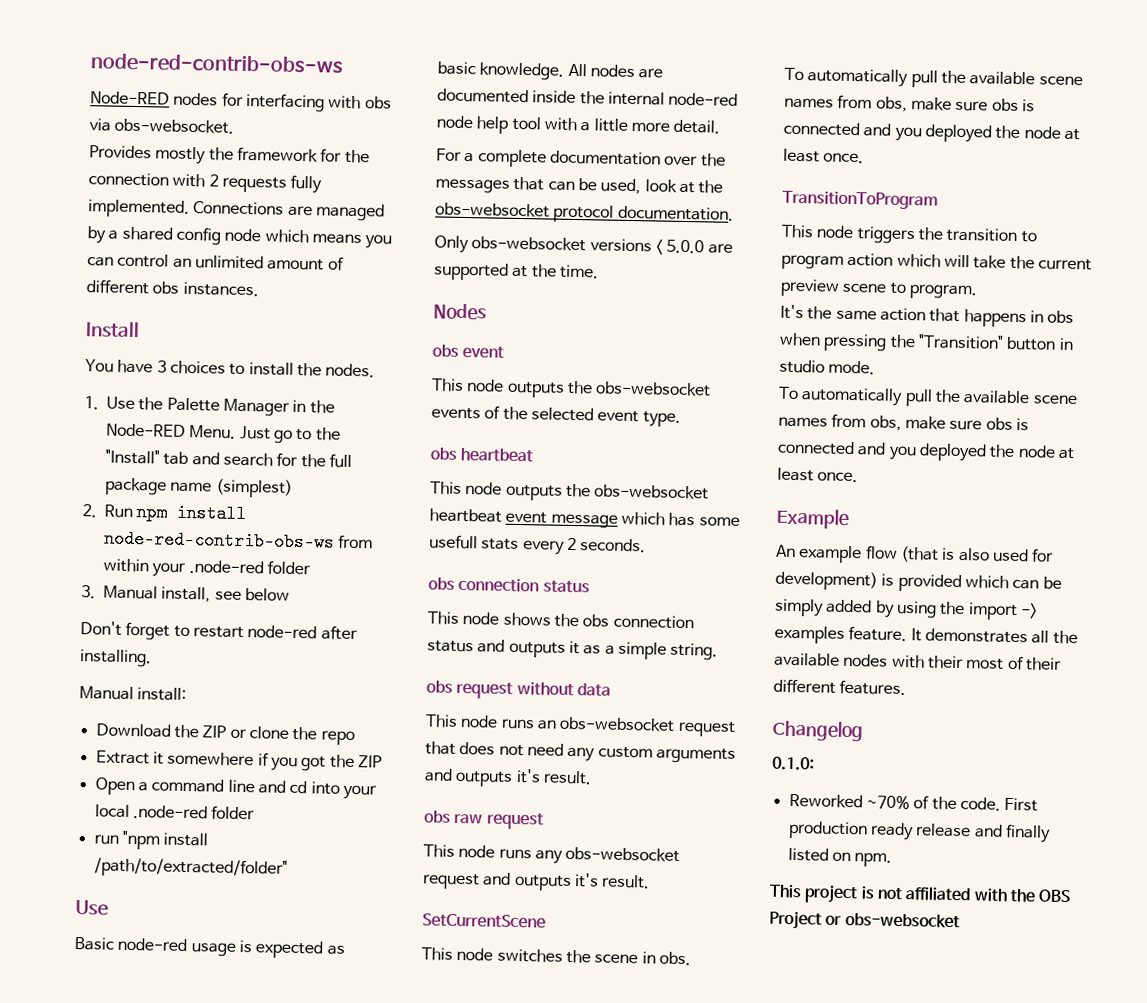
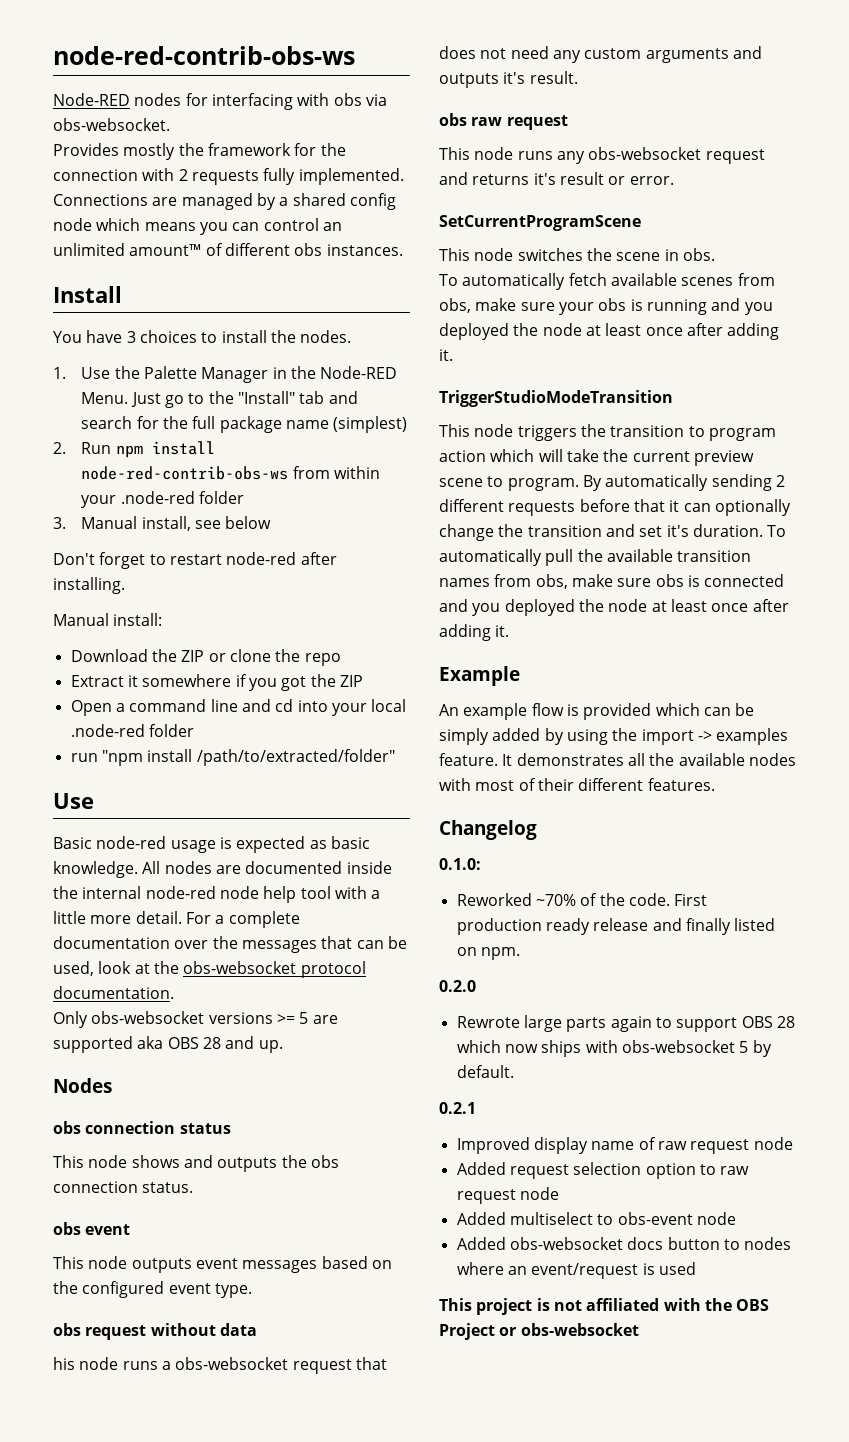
[267,258,325,271] amount -> [129,244,202,256] amount™
(721, 126) // -> (182, 917) none
[654,239,733,255] [434,262,599,281] [433,303,487,321] [432,344,505,359] [431,378,712,398] [431,405,681,427] [430,447,534,463] [430,481,710,501] [429,508,740,529] [429,534,647,555] < 5.0.0 are supported at the time. // Nodes // obs event // This node outputs the obs-websocket events of the selected event type. // obs heartbeat // This node outputs the obs-websocket heartbeat event message which has some usefull stats every 2 seconds. -> [276,1012,338,1024] [53,1036,283,1053] [53,1078,112,1093] >= 5 are supported aka OBS 28 and up. // Nodes
(551, 619) none -> [183,1155,278,1172] and outputs
[427,639,719,661] status and outputs it as a simple string. -> [142,1182,194,1193] [53,1222,131,1235] [53,1256,392,1273] [53,1281,252,1298] status. // obs event // This node outputs event messages based on the configured event type.
[425,714,557,730] This node runs an -> [53,1357,171,1370] his node runs a
[513,873,651,892] [422,913,546,929] outputs it's result. // SetCurrentScene -> [472,172,674,185] [439,215,641,231] returns it's result or error. // SetCurrentProgramScene
[910,70,1083,88] [784,94,1035,112] [783,121,1080,143] [783,148,865,164] [782,190,938,210] pull the available scene names from obs, make sure obs is connected and you deployed the node at least once. // TransitionToProgram -> [568,273,775,286] [439,298,773,315] [439,323,780,340] [439,349,453,361] [439,390,673,407] fetch available scenes from obs, make sure your obs is running and you deployed the node at least once after adding it. // TriggerStudioModeTransition
[780,304,1075,328] [779,332,1074,352] [779,359,876,375] [778,386,1078,407] // It's the same action that happens in obs when pressing the "Transition" button in studio mode. // To automatically pull the available scene -> [582,474,785,491] [439,499,791,516] [439,524,787,541] [439,549,752,566] By automatically sending 2 different requests before that it can optionally change the transition and set it's duration. To automatically pull the available transition
[817,471,859,483] once. -> [711,599,789,612] [439,624,510,641] once after adding it.
[899,545,1055,563] [775,570,878,591] (that is also used for development) -> (564, 709) none
[927,655,964,670] their -> (471, 784) none
(893, 859) none -> [439,980,476,992] [456,1015,795,1032] [456,1040,772,1057] [456,1065,514,1078] [439,1102,476,1114] [456,1137,793,1154] [456,1162,750,1179] [456,1187,559,1204] [456,1212,736,1225] [456,1237,792,1250] [456,1262,696,1279] // 0.2.0 // Rewrote large parts again to support OBS 28 which now ships with obs-websocket 5 by default. // 0.2.1 // Improved display name of raw request node // Added request selection option to raw request node // Added multiselect to obs-event node // Added obs-websocket docs button to nodes where an event/request is used

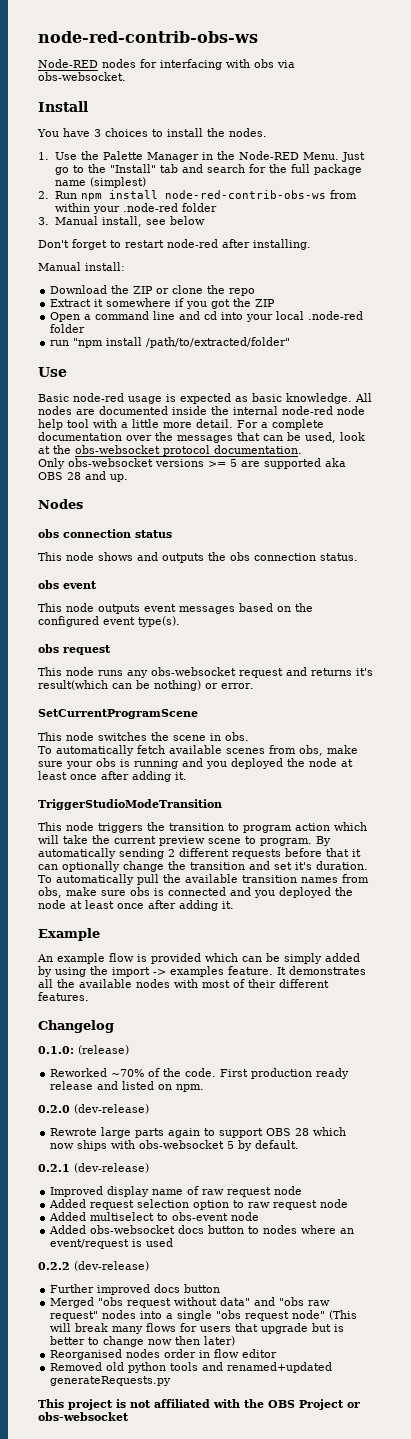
[53,143,346,160] [53,168,404,185] [53,193,396,210] [53,218,342,235] [53,243,403,256] // Provides mostly the framework for the connection with 2 requests fully implemented. Connections are managed by a shared config node which means you can control an unlimited amount™ of different obs instances. -> (126, 76) none
[214,1283,252,1298] type. -> [138,616,180,627] type(s).
[150,1323,257,1336] [53,1357,387,1374] [439,46,762,63] [439,71,578,88] [439,113,568,130] without data // his node runs a obs-websocket request that does not need any custom arguments and outputs it's result. // obs raw request -> (111, 650) none
[559,172,604,185] result -> [38,680,201,691] result(which can be nothing)
(481, 864) none -> [78,1045,129,1055] (release)
[685,918,731,935] finally -> (119, 1085) none
(476, 986) none -> [74,1104,149,1114] (dev-release)
(476, 1108) none -> [74,1163,149,1173] (dev-release)
(696, 1268) none -> [38,1261,149,1271] [50,1284,221,1295] [50,1297,331,1308] [50,1310,358,1321] [50,1323,345,1334] [50,1336,236,1347] [50,1349,278,1360] [50,1362,333,1373] [50,1376,172,1386] // 0.2.2 (dev-release) // Further improved docs button // Merged "obs request without data" and "obs raw request" nodes into a single "obs request node" (This will break many flows for users that upgrade but is better to change now then later) // Reorganised nodes order in flow editor // Removed old python tools and renamed+updated generateRequests.py

